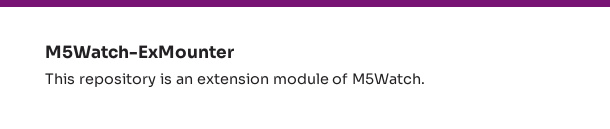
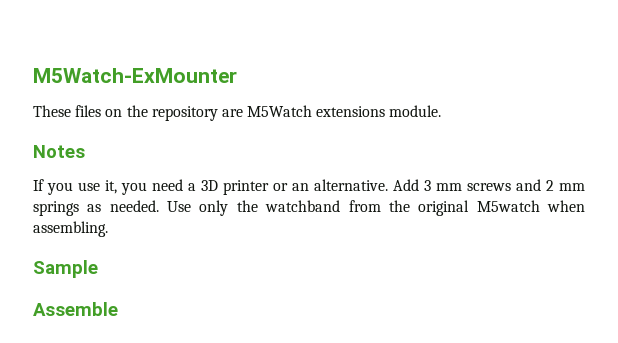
[45,73,426,88] This repository is an extension module of M5Watch. -> [33,105,442,121] [33,145,85,158] [33,179,585,195] [33,200,586,216] [33,221,108,237] [33,260,98,278] [33,302,118,316] These files on the repository are M5Watch extensions module. // Notes // If you use it, you need a 3D printer or an alternative. Add 3 mm screws and 2 mm springs as needed. Use only the watchband from the original M5watch when assembling. // Sample // Assemble

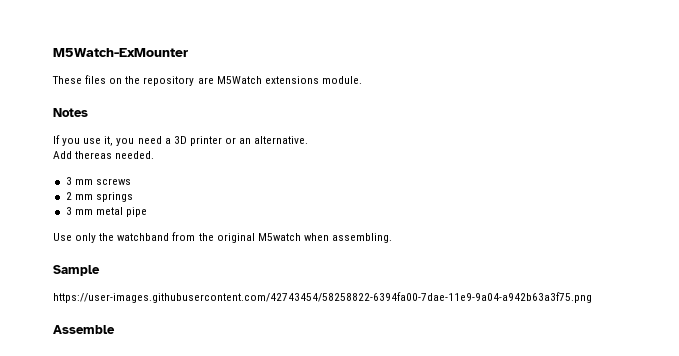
[393,179,419,191] Add -> [53,151,155,159] // Add thereas needed. //
[516,179,541,191] and -> (131, 181) //
[87,200,159,212] as needed. -> [65,207,147,217] // 3 mm metal pipe //
(98, 269) none -> [53,292,592,303] // https://user-images.githubusercontent.com/42743454/58258822-6394fa00-7dae-11e9-9a04-a942b63a3f75.png

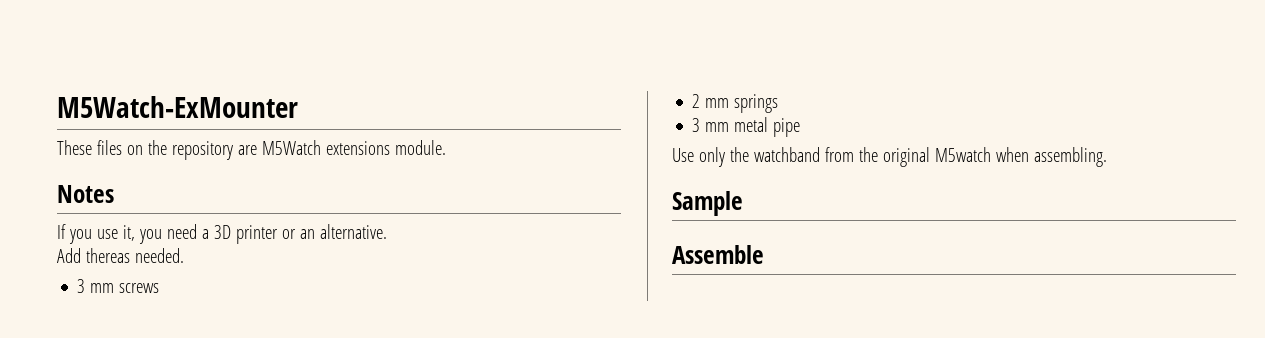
[53,292,592,303] // https://user-images.githubusercontent.com/42743454/58258822-6394fa00-7dae-11e9-9a04-a942b63a3f75.png -> (743, 203) none

